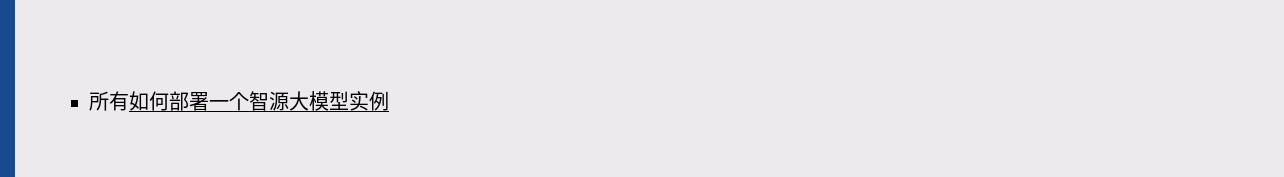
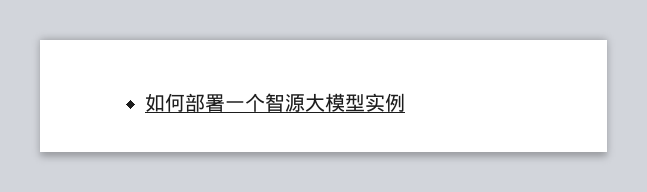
[89,91,129,111] 所有 -> (145, 102) none

